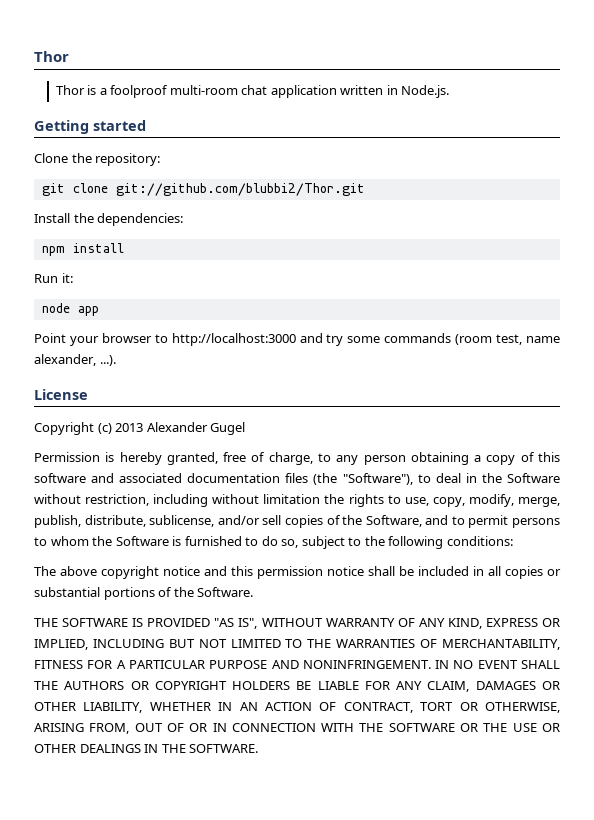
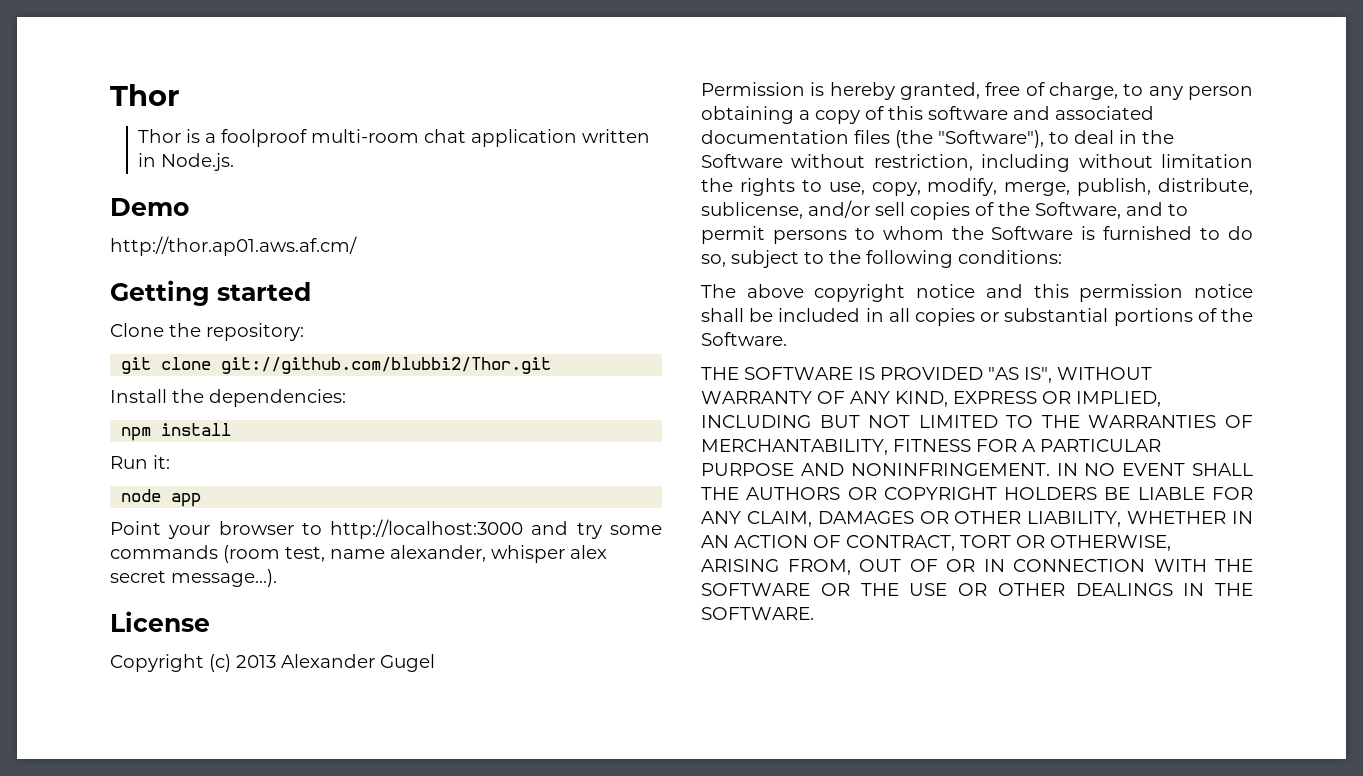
(450, 91) none -> [110,198,189,216] [110,236,357,256] // Demo // http://thor.ap01.aws.af.cm/
[99,355,116,366] ...). -> [491,545,607,563] [110,569,277,587] whisper alex secret message...).

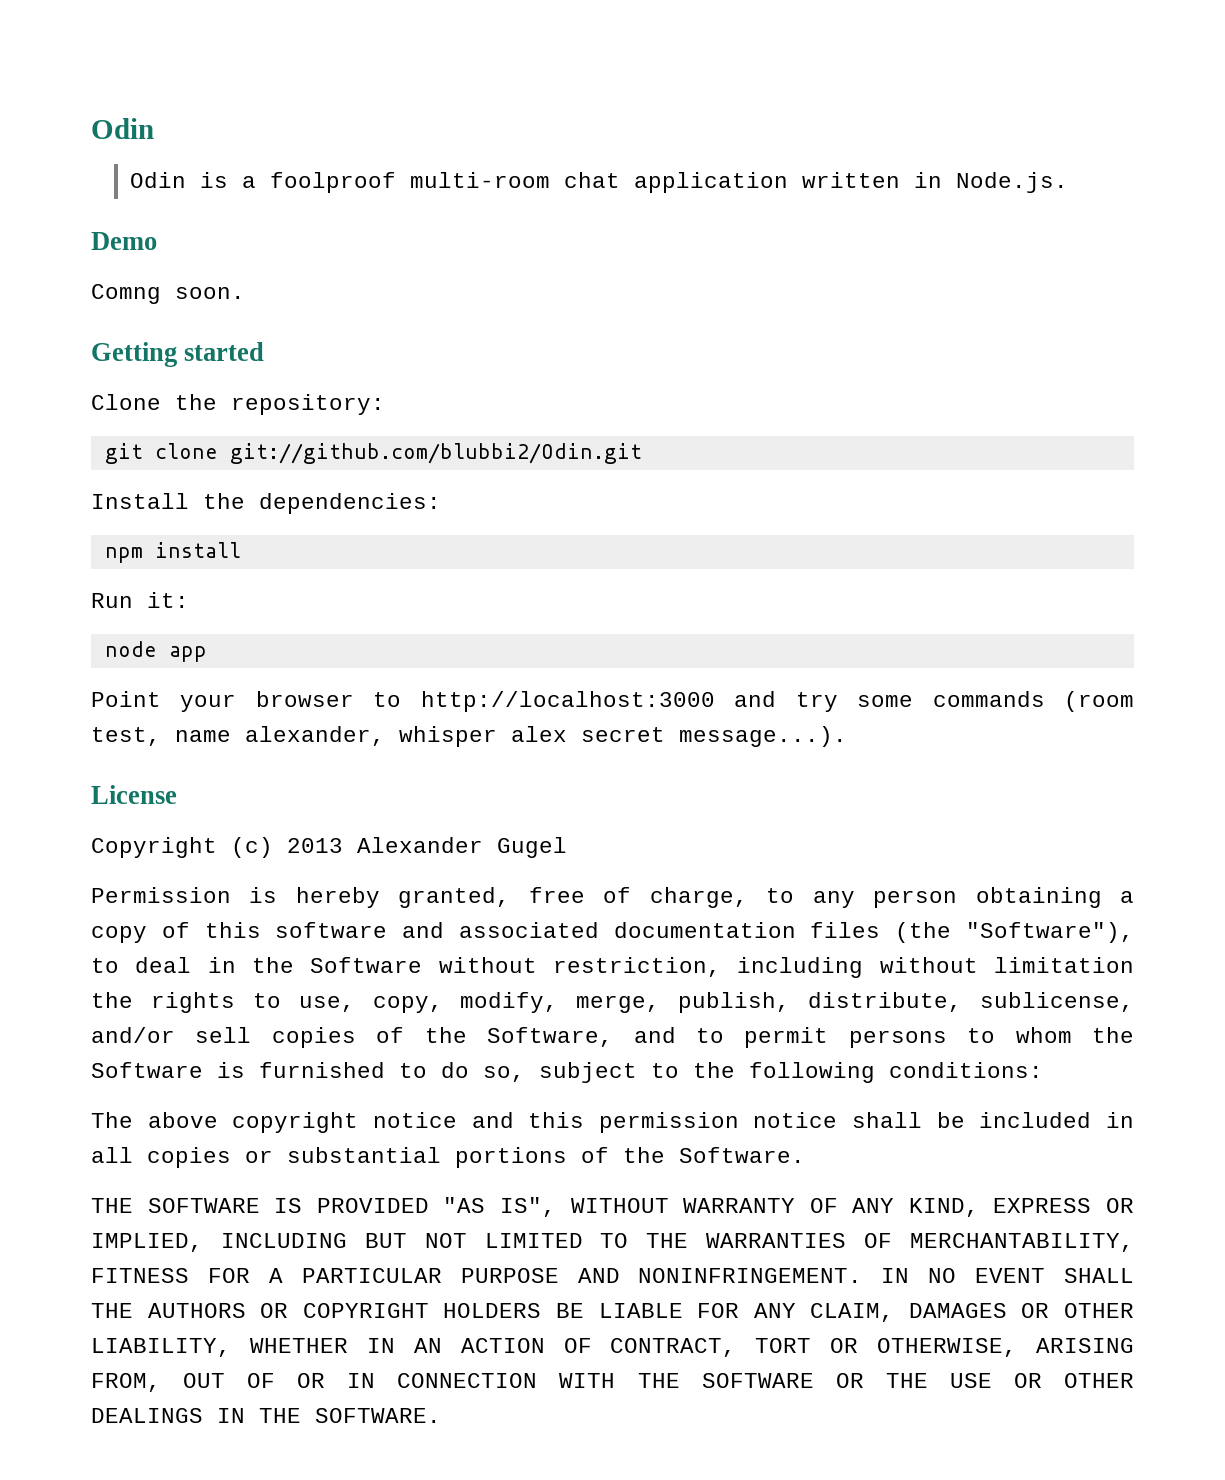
[110,84,180,106] [138,129,182,143] Thor // Thor -> [91,118,154,139] [130,172,187,188] Odin // Odin
[110,236,357,256] http://thor.ap01.aws.af.cm/ -> [91,284,245,304] Comng soon.
[221,357,552,374] git://github.com/blubbi2/Thor.git -> [229,443,642,464] git://github.com/blubbi2/Odin.git

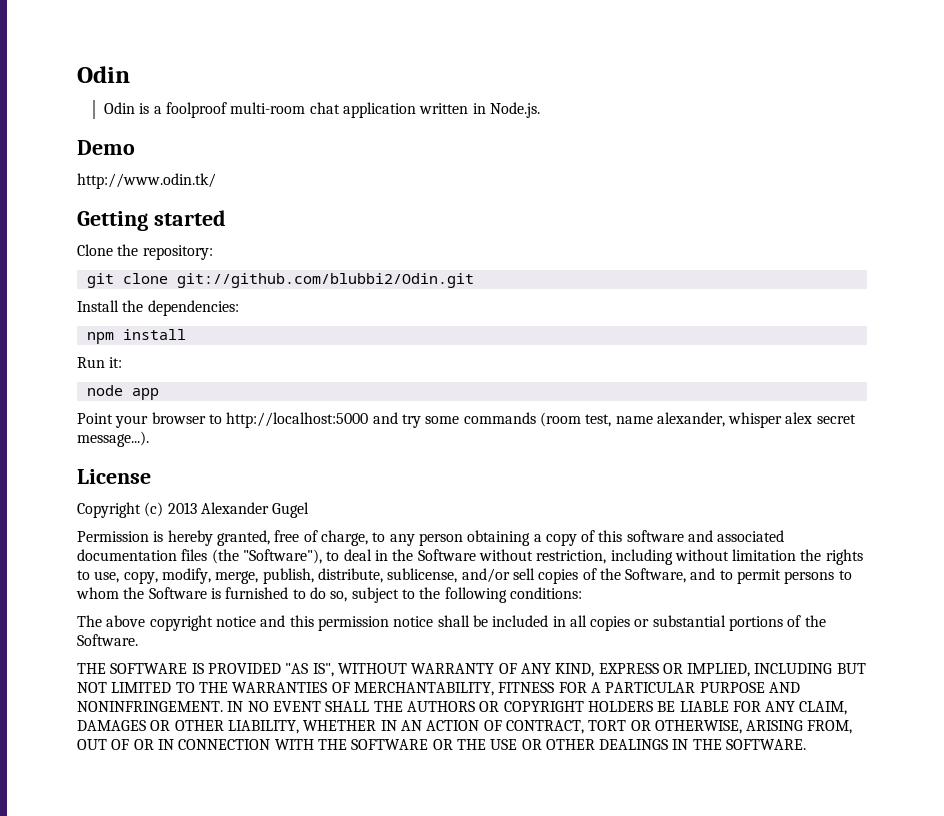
[91,284,245,304] Comng soon. -> [77,173,216,189] http://www.odin.tk/
[420,691,715,712] http://localhost:3000 -> [226,412,369,428] http://localhost:5000

